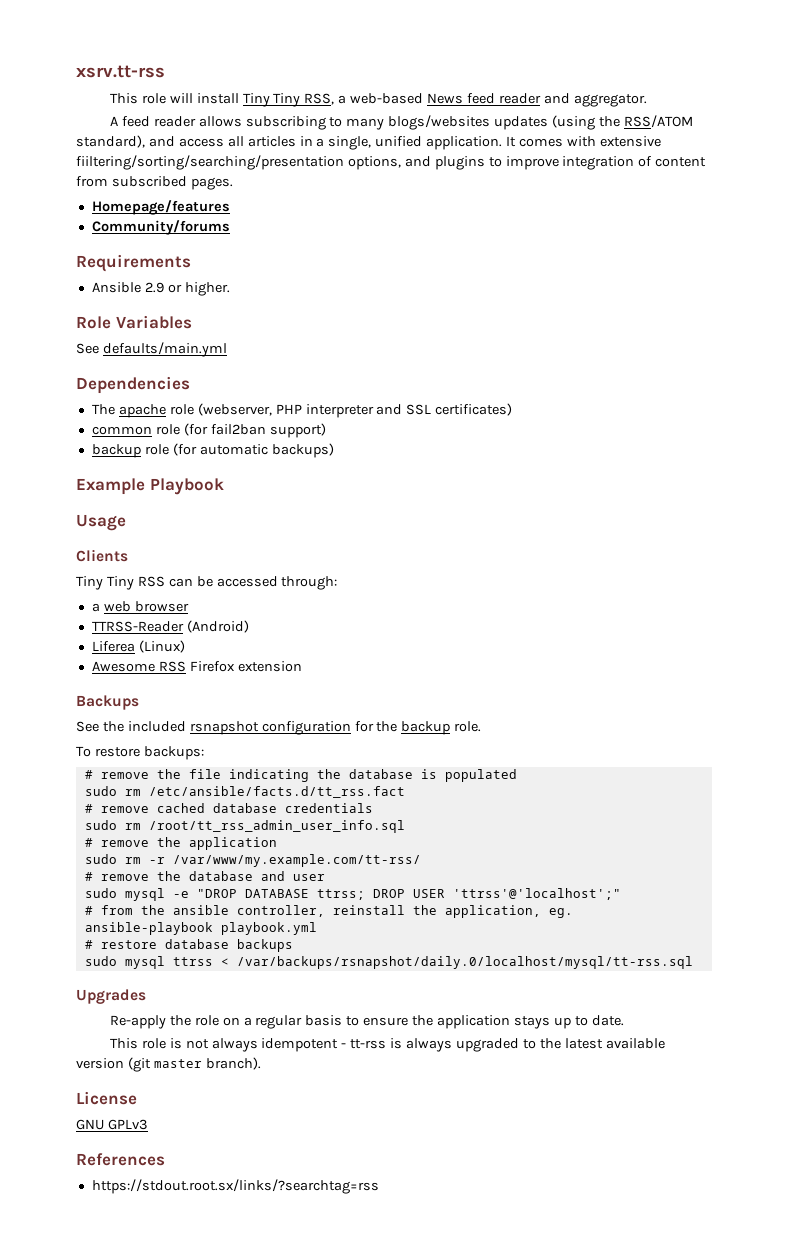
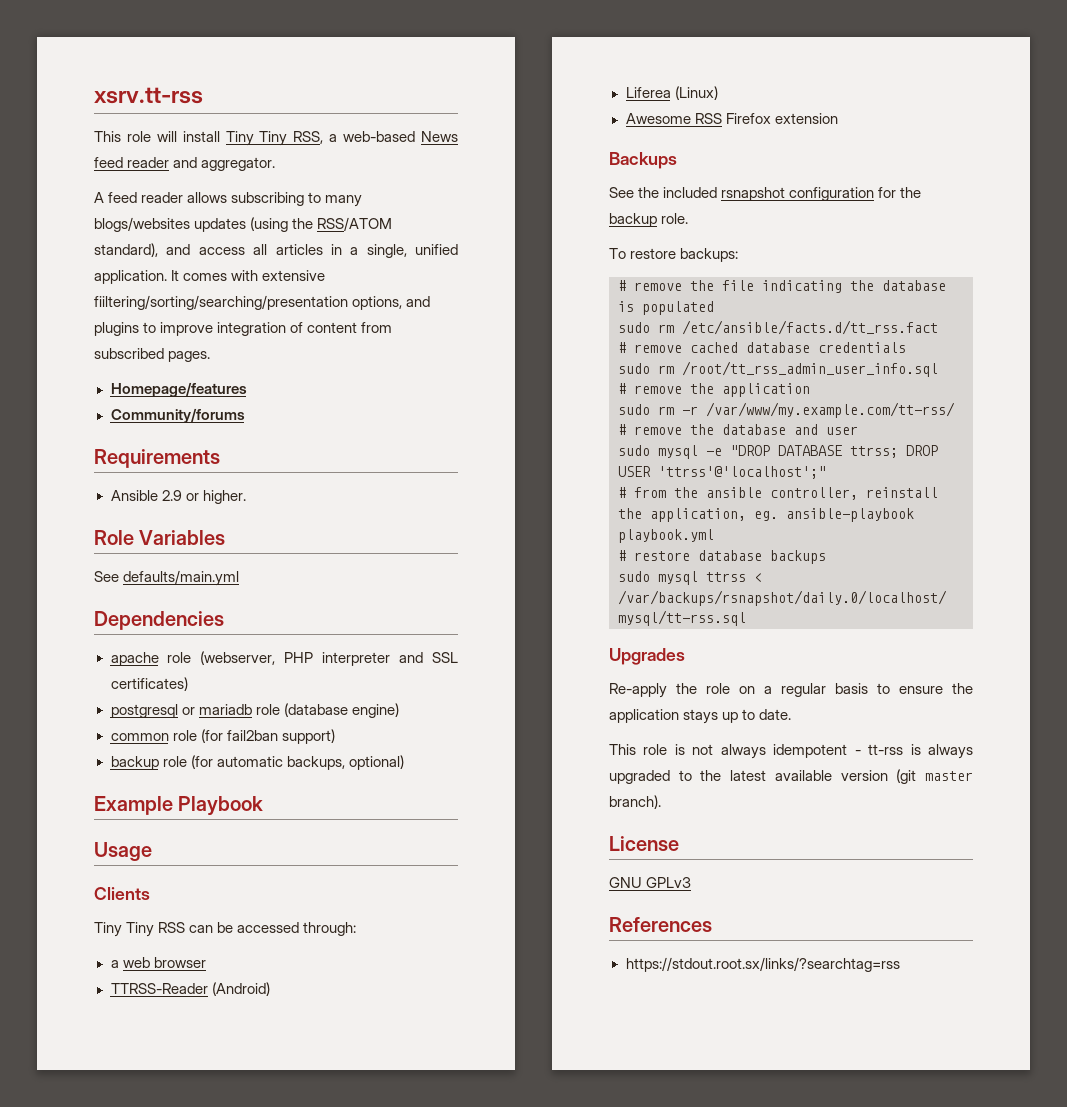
[91,404,115,415] The -> (224, 620) none
(513, 409) none -> [110,703,399,718] // postgresql or mariadb role (database engine)
[271,443,334,458] backups) -> [286,755,404,770] backups, optional)

